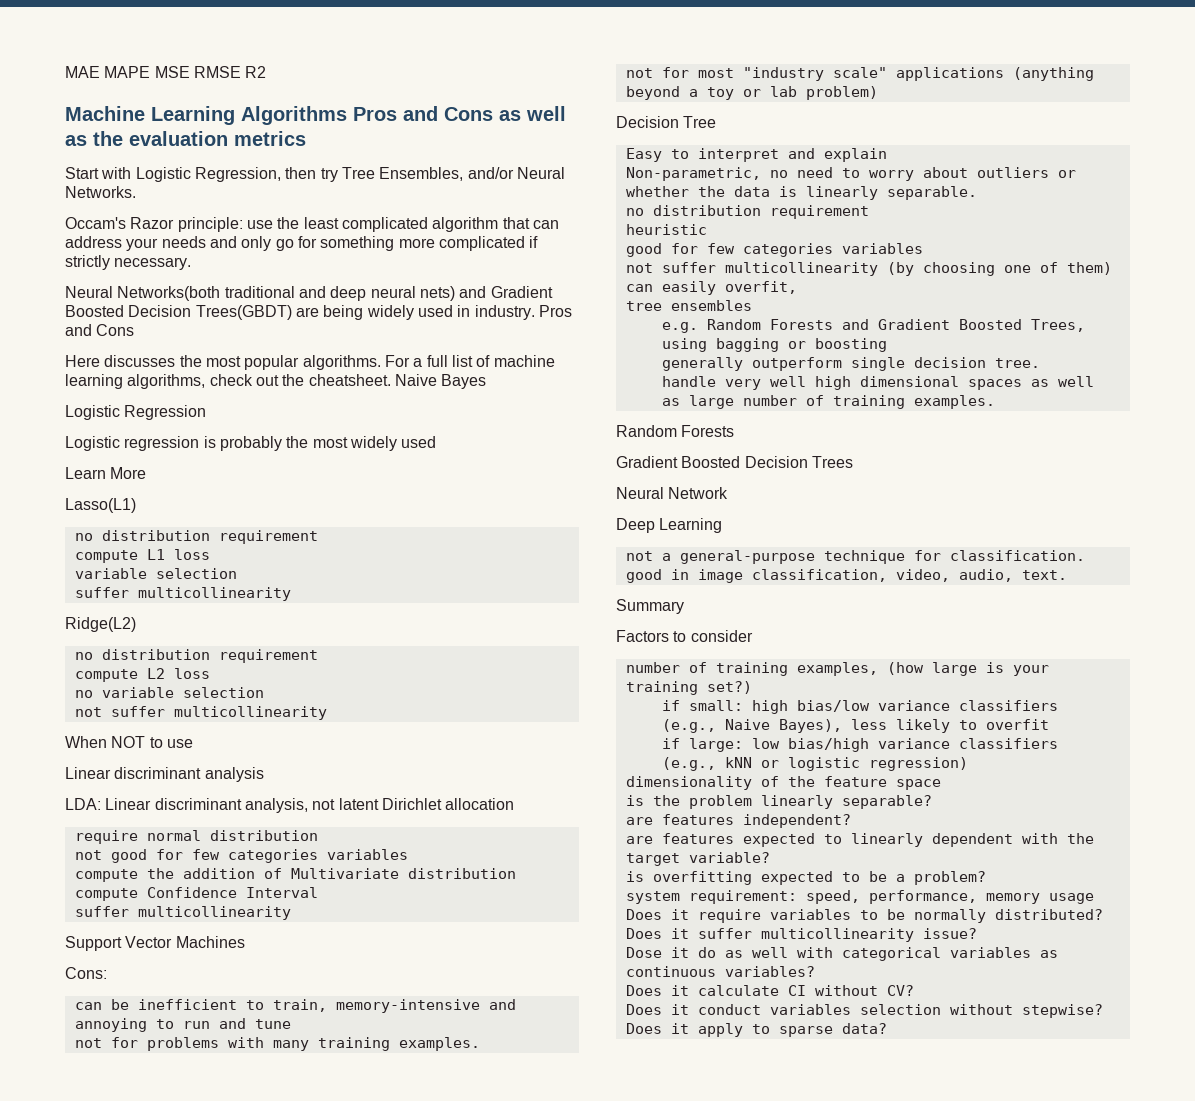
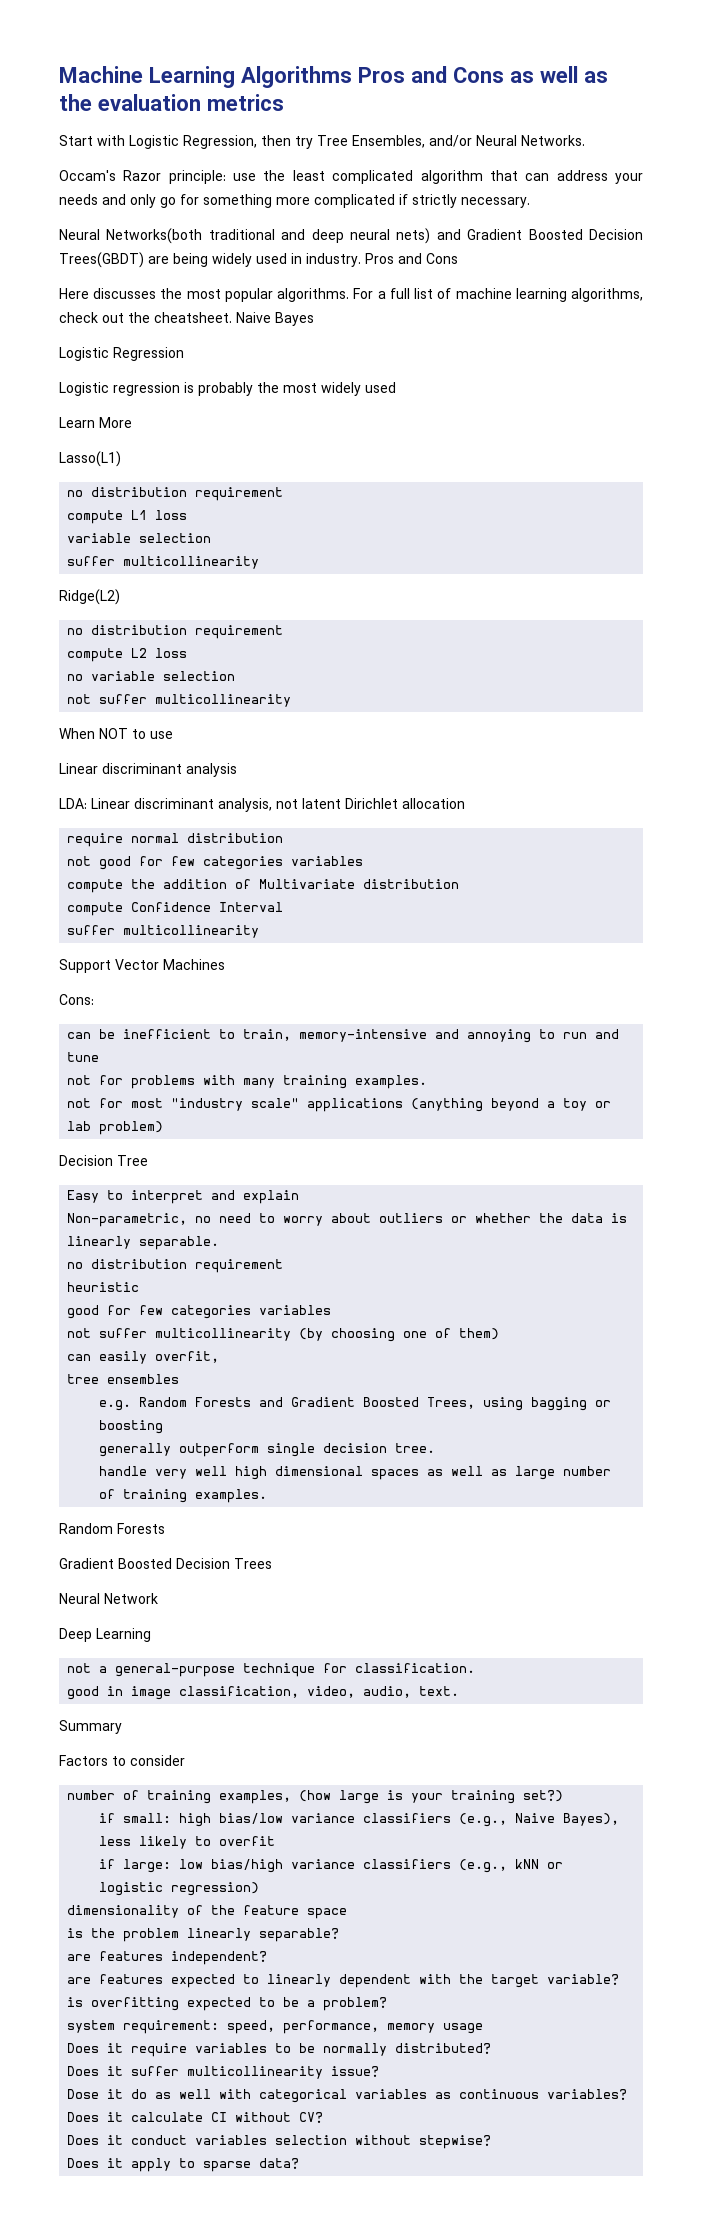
[65,66,267,78] MAE MAPE MSE RMSE R2 // -> (59, 74) none

